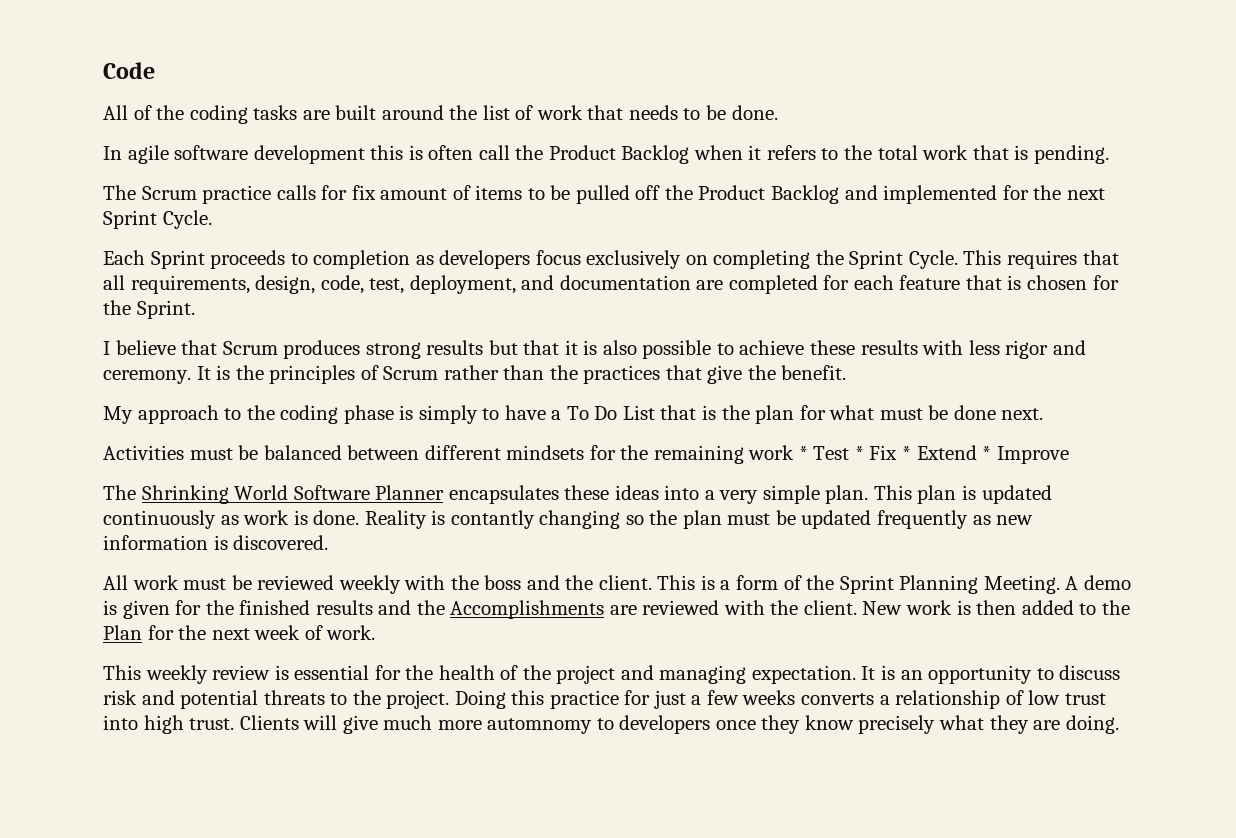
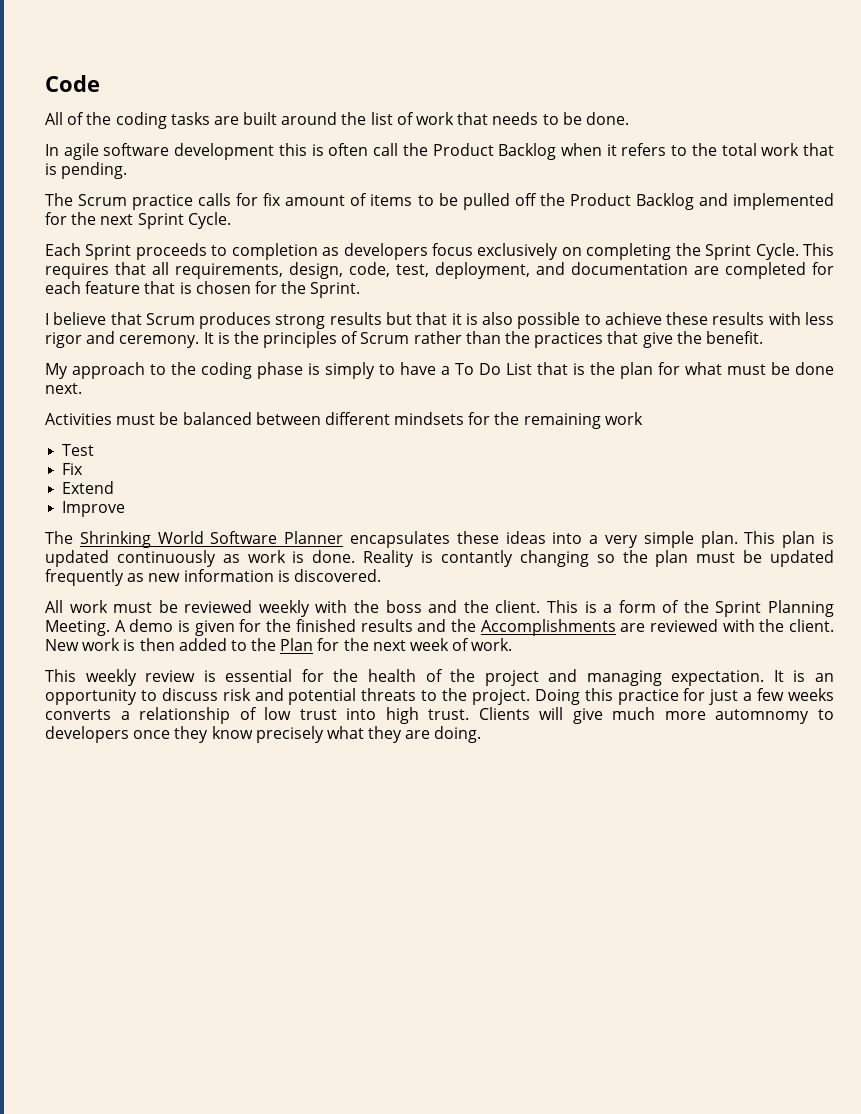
[798,446,808,460] * -> (643, 418) //
[854,446,864,460] * -> (95, 450) //
[902,446,912,460] * -> (84, 469) //
[982,446,992,460] * -> (115, 487) //

